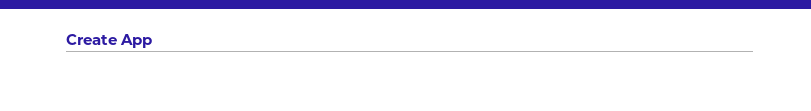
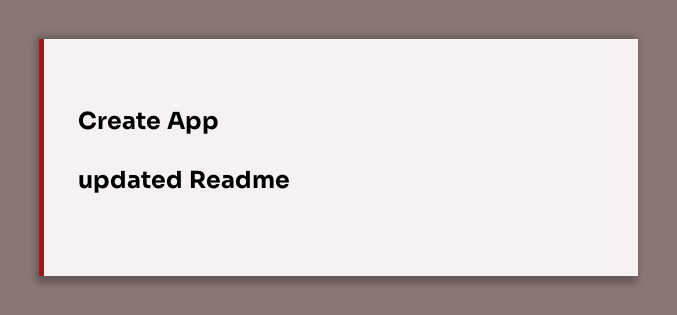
(153, 41) none -> [78,170,291,193] // updated Readme

